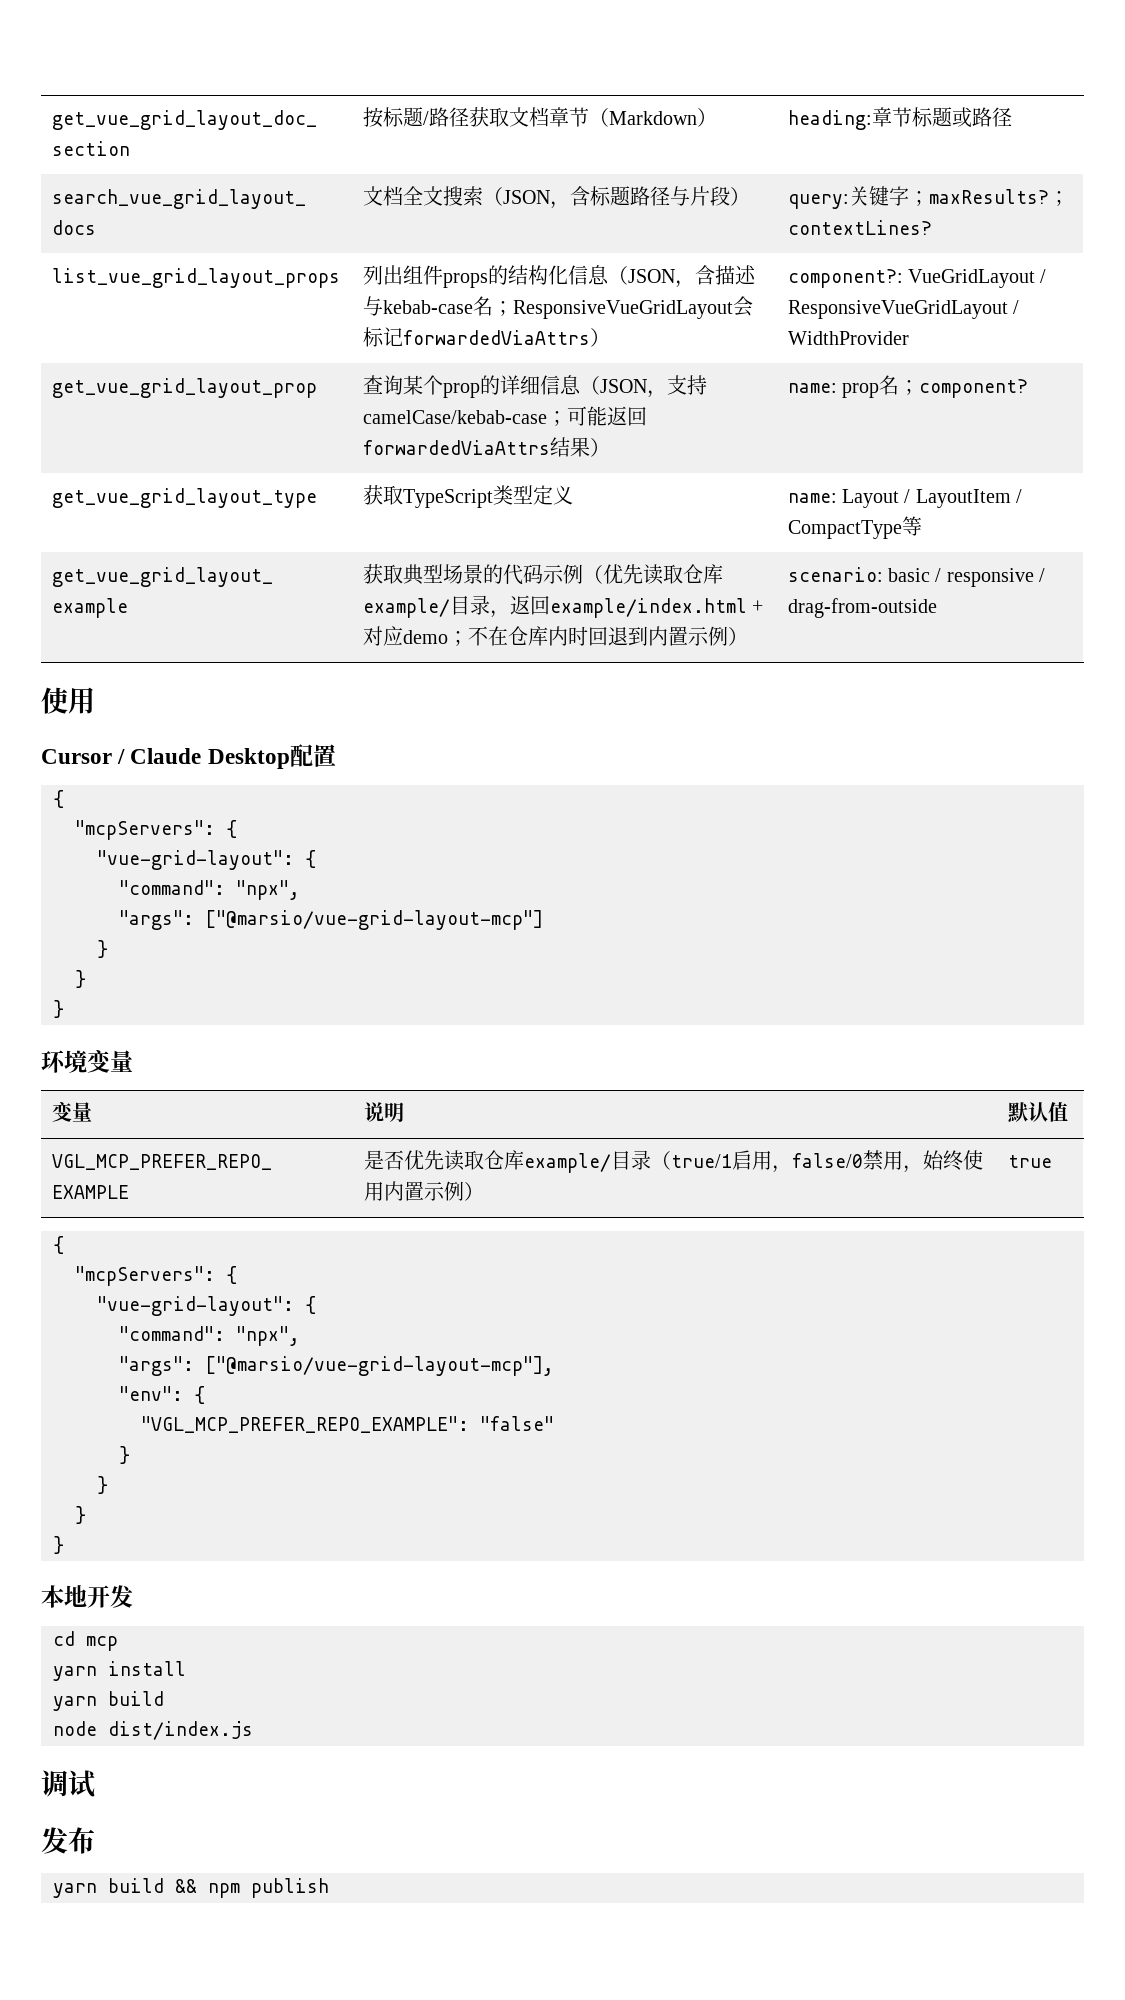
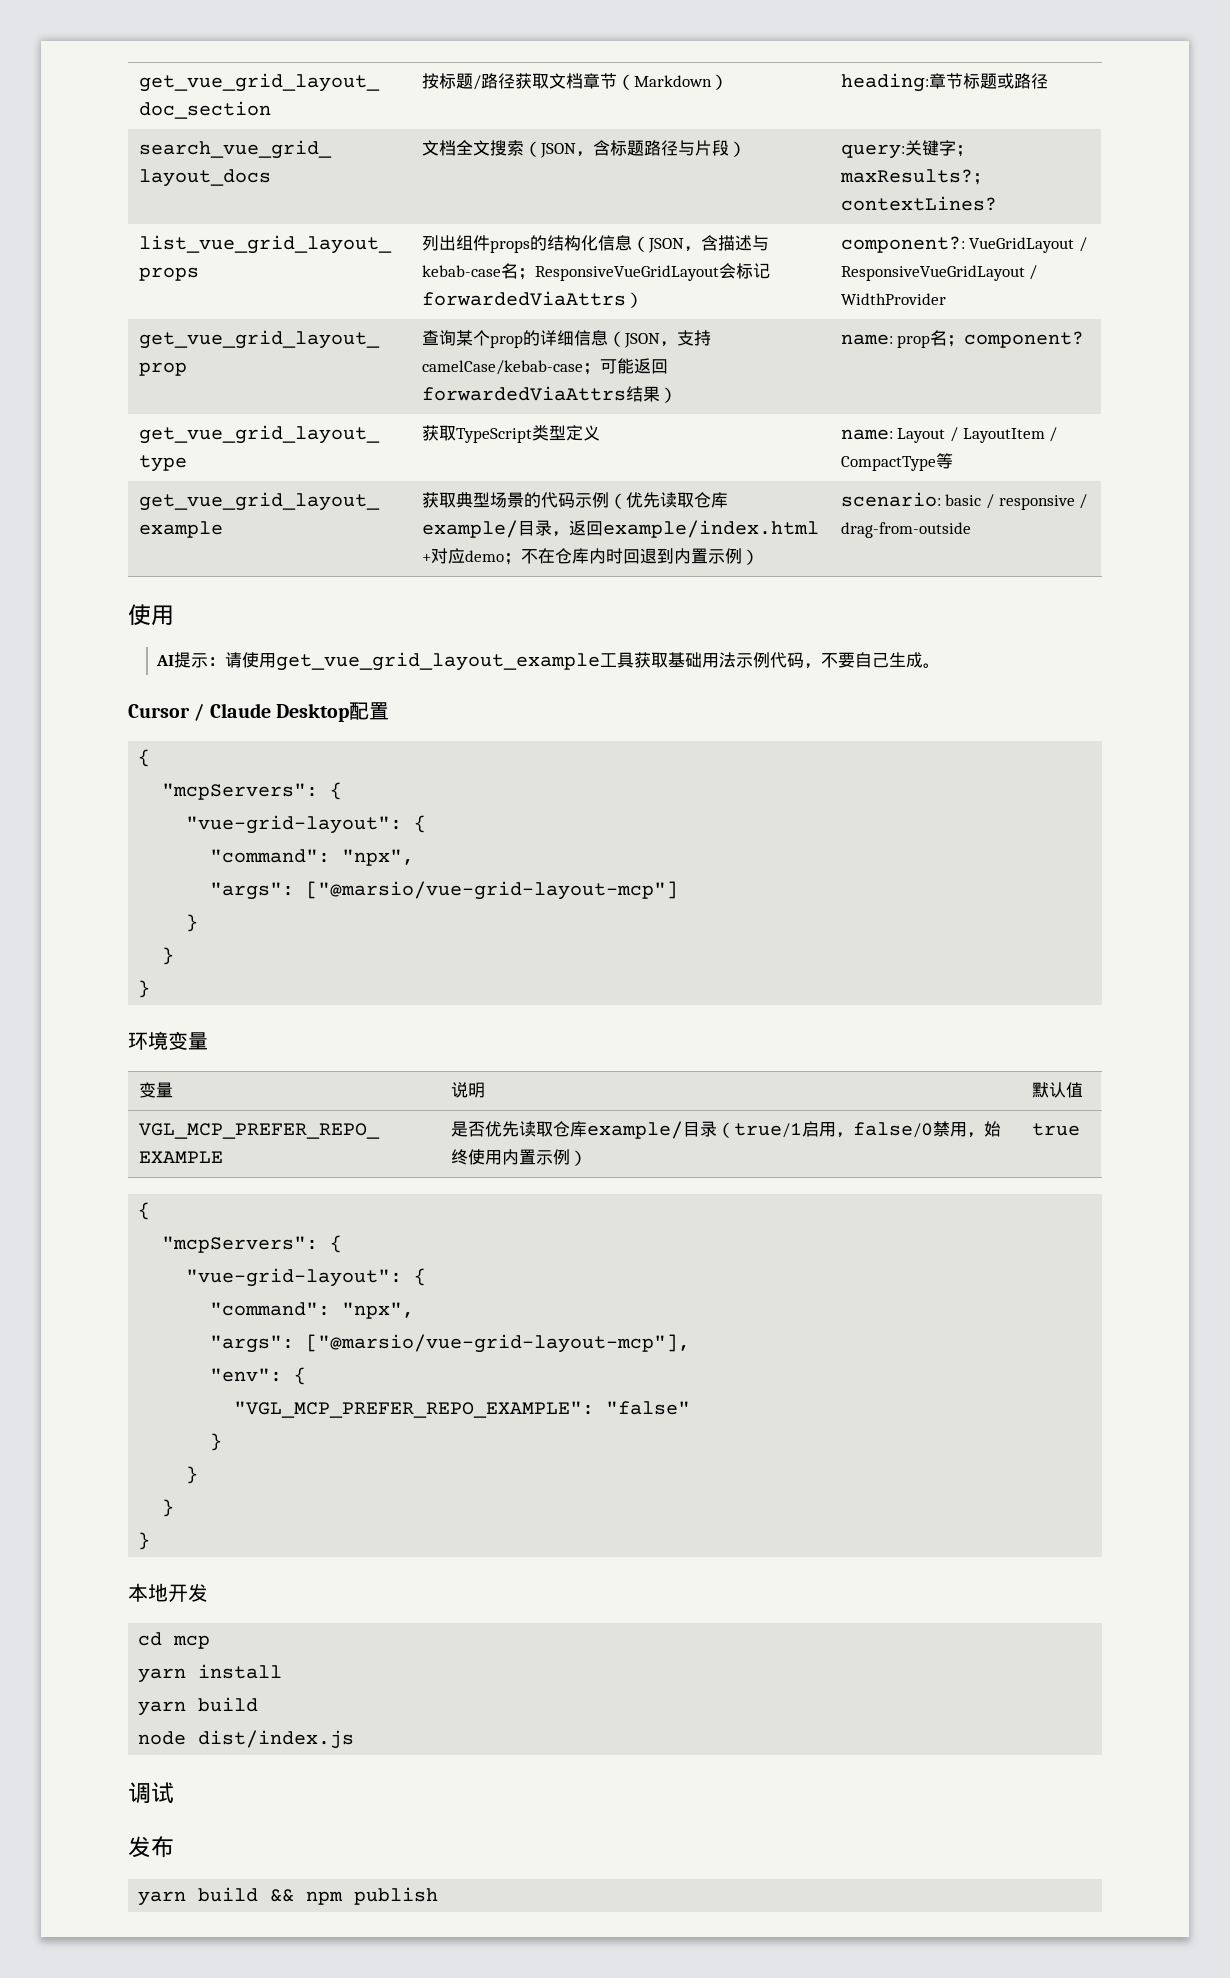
(95, 700) none -> [156,652,941,671] // AI提示：请使用get_vue_grid_layout_example工具获取基础用法示例代码，不要自己生成。

